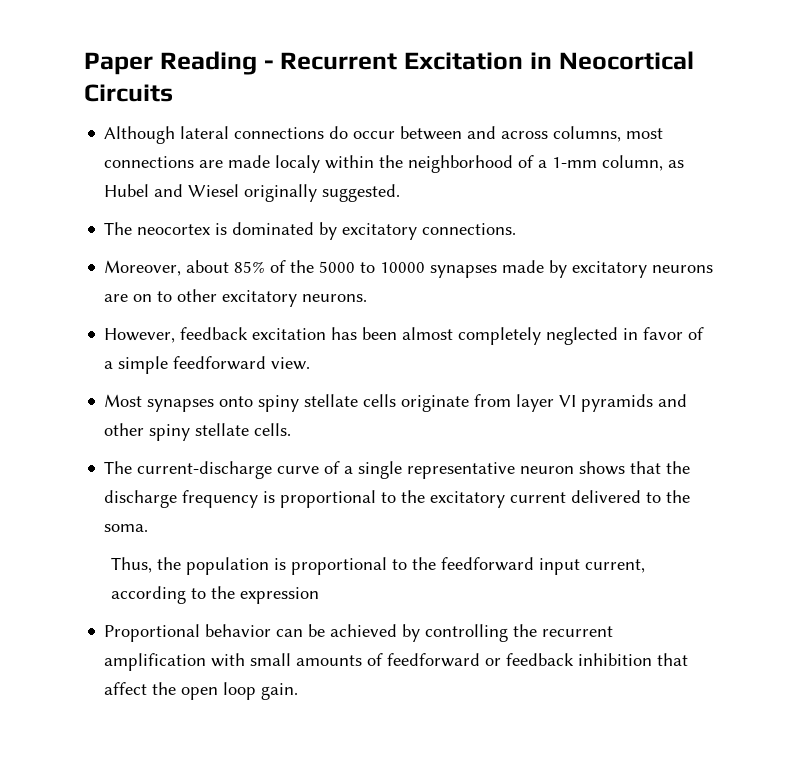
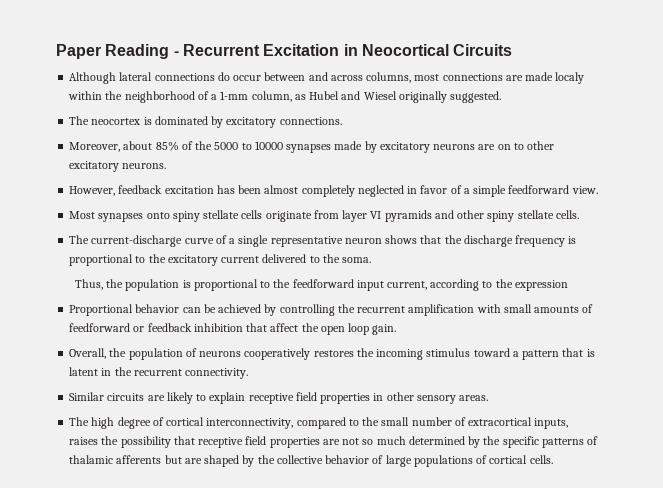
(299, 691) none -> [69,348,595,360] [69,367,249,379] [69,392,489,404] [69,417,569,429] [69,436,599,448] [69,455,553,467] // Overall, the population of neurons cooperatively restores the incoming stimulus toward a pattern that is latent in the recurrent connectivity. // Similar circuits are likely to explain receptive field properties in other sensory areas. // The high degree of cortical interconnectivity, compared to the small number of extracortical inputs, raises the possibility that receptive field properties are not so much determined by the specific patterns of thalamic afferents but are shaped by the collective behavior of large populations of cortical cells.

